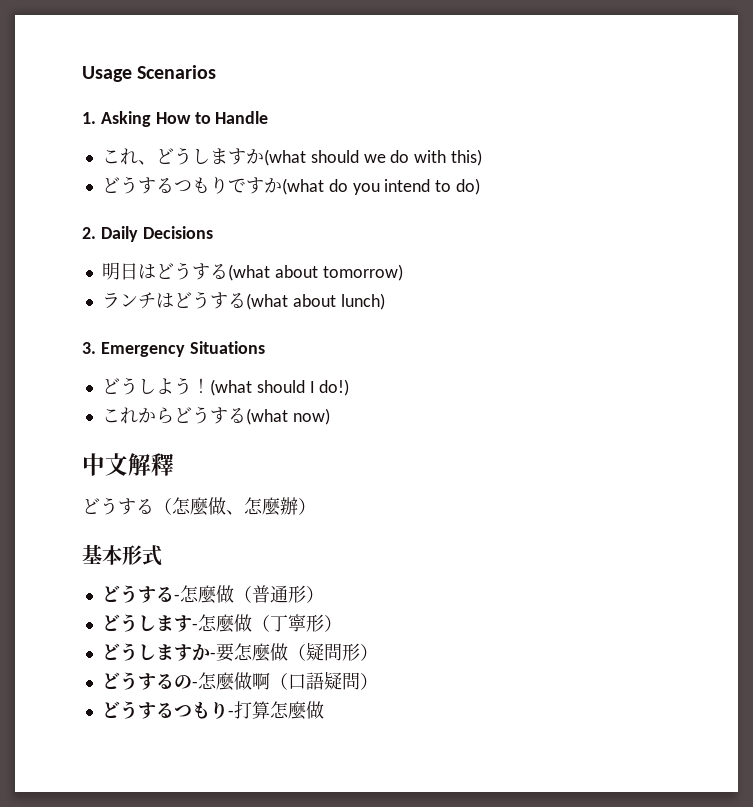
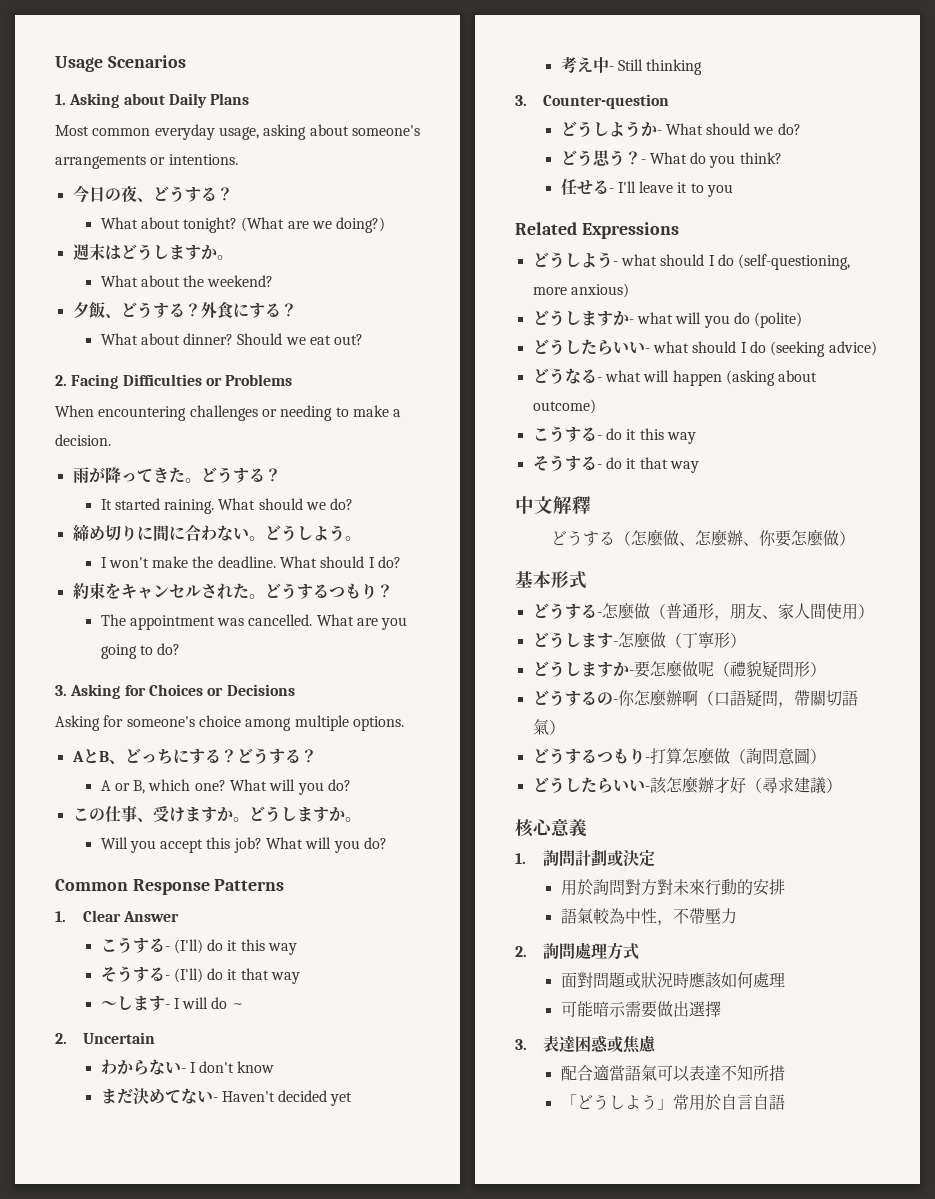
[155,111,269,124] [101,147,483,166] [101,176,481,195] [82,226,213,242] [101,262,403,281] [101,291,385,310] [82,341,265,357] [101,377,350,396] [101,406,330,425] How to Handle // これ、どうしますか(what should we do with this) // どうするつもりですか(what do you intend to do) // 2. Daily Decisions // 明日はどうする(what about tomorrow) // ランチはどうする(what about lunch) // 3. Emergency Situations // どうしよう！(what should I do!) // これからどうする(what now) -> [123,93,250,108] [55,124,420,140] [55,154,238,169] [72,185,233,203] [100,217,386,233] [72,244,233,260] [100,275,274,287] [72,301,297,319] [100,333,364,345] [55,374,293,389] [55,405,402,421] [55,434,111,446] [72,467,281,484] [100,498,354,514] [72,524,361,542] [100,556,402,568] [72,583,393,599] [100,614,408,630] [100,643,181,659] [55,684,295,699] [55,715,404,731] [71,748,317,764] [100,779,352,795] [72,805,361,822] [100,837,388,853] [55,879,285,895] [55,910,180,922] [100,937,298,955] [100,966,301,984] [100,995,243,1011] [55,1032,155,1044] [100,1059,275,1075] [100,1088,353,1106] [560,56,703,75] [515,94,669,109] [560,121,801,137] [560,150,782,168] [560,178,734,197] [515,222,679,239] [532,252,851,270] [532,283,629,298] [532,310,803,328] [532,339,877,357] [532,368,818,386] [532,399,596,414] [532,426,696,444] [532,455,699,473] about Daily Plans // Most common everyday usage, asking about someone's arrangements or intentions. // 今日の夜、どうする？ // What about tonight? (What are we doing?) // 週末はどうしますか。 // What about the weekend? // 夕飯、どうする？外食にする？ // What about dinner? Should we eat out? // 2. Facing Difficulties or Problems // When encountering challenges or needing to make a decision. // 雨が降ってきた。どうする？ // It started raining. What should we do? // 締め切りに間に合わない。どうしよう。 // I won't make the deadline. What should I do? // 約束をキャンセルされた。どうするつもり？ // The appointment was cancelled. What are you going to do? // 3. Asking for Choices or Decisions // Asking for someone's choice among multiple options. // AとB、どっちにする？どうする？ // A or B, which one? What will you do? // この仕事、受けますか。どうしますか。 // Will you accept this job? What will you do? // Common Response Patterns // 1. Clear Answer // こうする- (I'll) do it this way // そうする- (I'll) do it that way // 〜します- I will do ~ // 2. Uncertain // わからない- I don't know // まだ決めてない- Haven't decided yet // 考え中- Still thinking // 3. Counter-question // どうしようか- What should we do? // どう思う？- What do you think? // 任せる- I'll leave it to you // Related Expressions // どうしよう- what should I do (self-questioning, more anxious) // どうしますか- what will you do (polite) // どうしたらいい- what should I do (seeking advice) // どうなる- what will happen (asking about outcome) // こうする- do it this way // そうする- do it that way
(298, 506) none -> [742,529,839,547] 、你要怎麼做
(306, 594) none -> [713,603,858,621] ，朋友、家人間使用
[287,644,306,661] （ -> [697,661,762,677] 呢（禮貌
[197,672,252,691] 怎麼做 -> [617,689,682,707] 你怎麼辦
(360, 681) none -> [777,690,858,708] [532,719,549,735] ，帶關切語氣
(324, 710) none -> [729,748,826,765] [532,776,842,794] [515,818,587,837] [515,849,655,867] [560,879,785,896] [560,908,737,926] [515,942,639,960] [560,972,785,989] [560,1001,721,1018] [515,1035,656,1053] [560,1064,785,1082] [560,1094,785,1111] （詢問意圖） // どうしたらいい-該怎麼辦才好（尋求建議） // 核心意義 // 1.詢問計劃或決定 // 用於詢問對方對未來行動的安排 // 語氣較為中性，不帶壓力 // 2.詢問處理方式 // 面對問題或狀況時應該如何處理 // 可能暗示需要做出選擇 // 3.表達困惑或焦慮 // 配合適當語氣可以表達不知所措 // 「どうしよう」常用於自言自語

